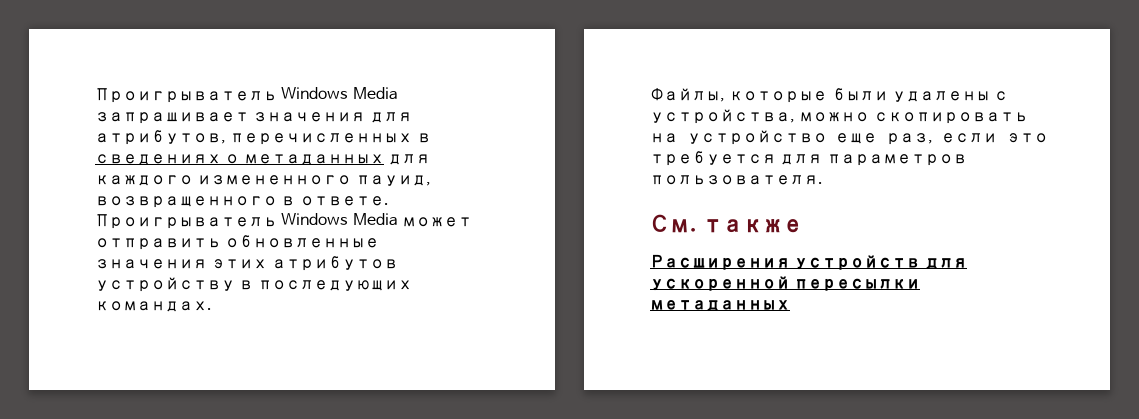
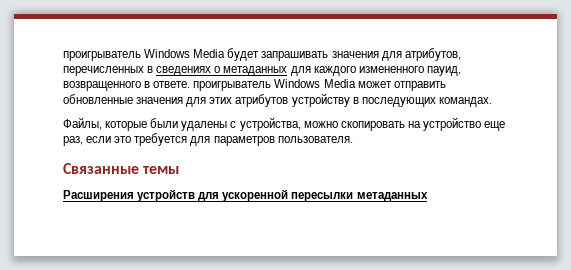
[95,87,398,103] [95,112,249,124] Проигрыватель Windows Media запрашивает -> [63,48,329,61] проигрыватель Windows Media будет запрашивать
[95,214,277,229] Проигрыватель -> [193,81,272,91] проигрыватель
(207, 264) none -> [186,97,207,107] для
[650,214,803,233] См. также -> [63,163,180,174] Связанные темы

